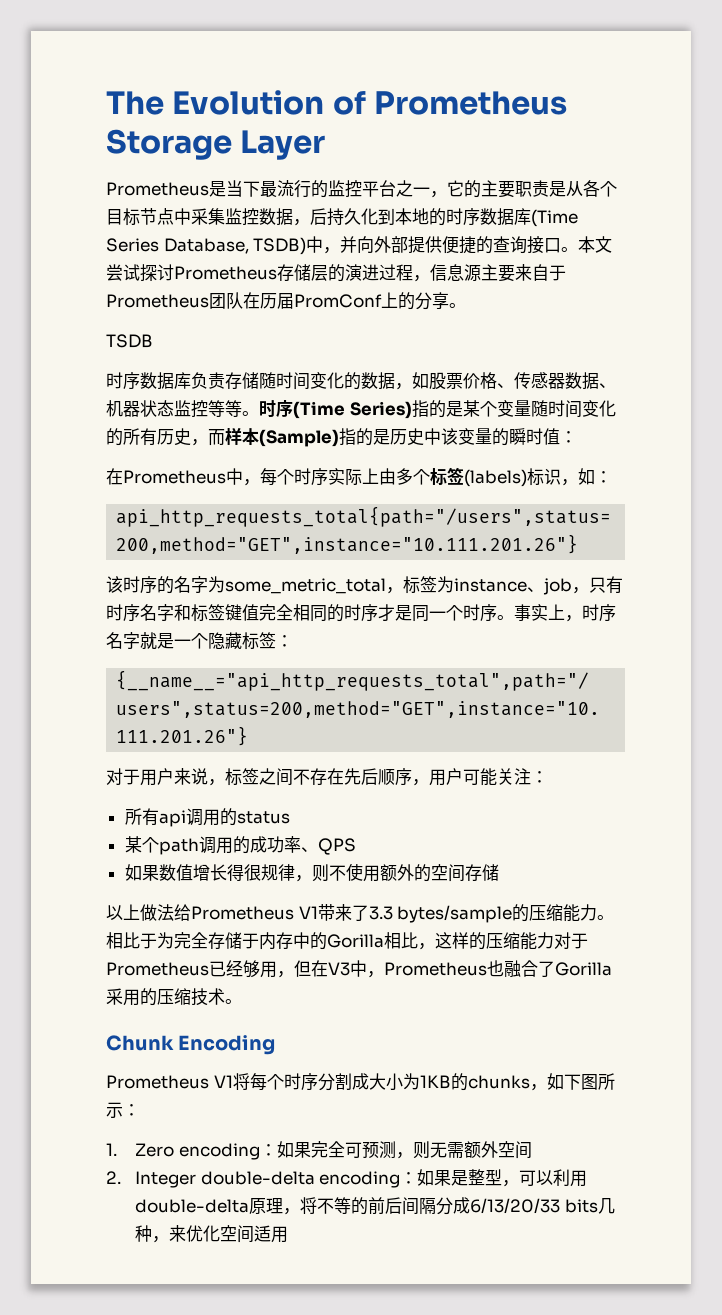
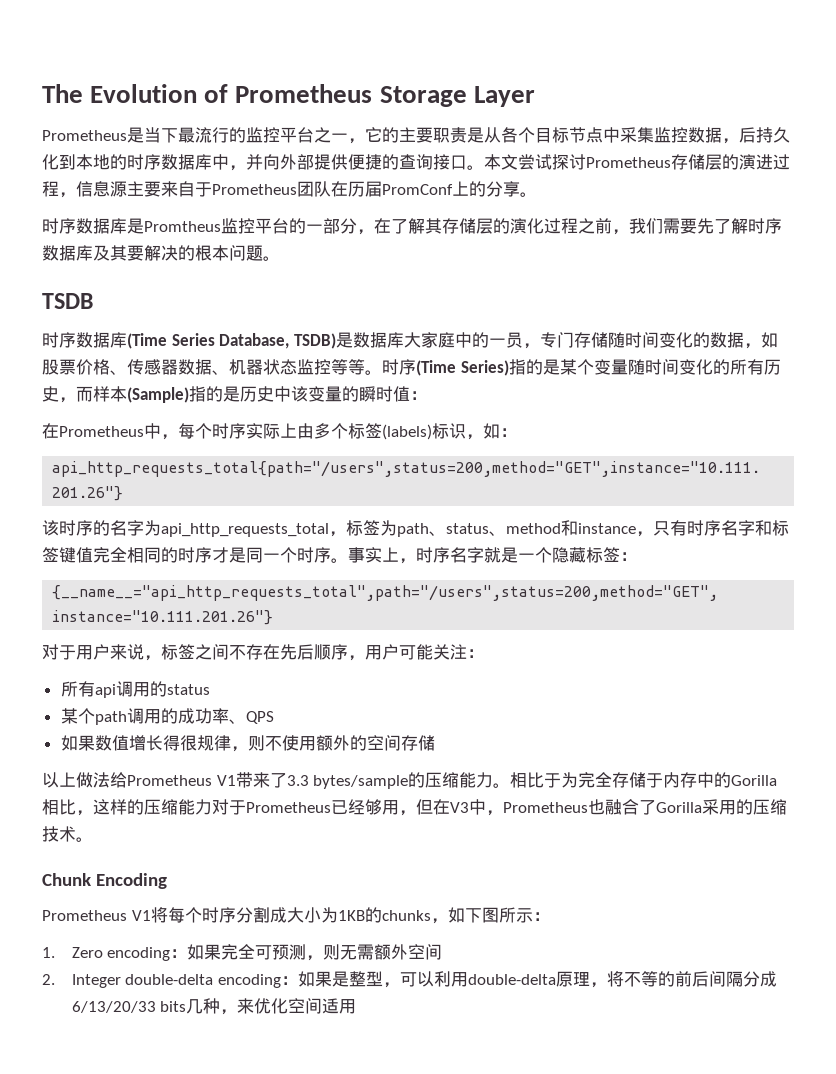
[531,209,578,227] [106,237,307,255] (Time Series Database, TSDB) -> (212, 162) none
[106,334,153,348] [106,372,225,390] TSDB // 时序数据库负责 -> [42,218,782,235] [42,245,280,261] [42,293,93,309] [42,332,574,349] 时序数据库是Promtheus监控平台的一部分，在了解其存储层的演化过程之前，我们需要先了解时序数据库及其要解决的根本问题。 // TSDB // 时序数据库(Time Series Database, TSDB)是数据库大家庭中的一员，专门
[225,578,386,594] some_metric_total -> [161,523,329,537] api_http_requests_total
[454,578,572,595] instance、job -> [397,520,636,537] path、status、method和instance

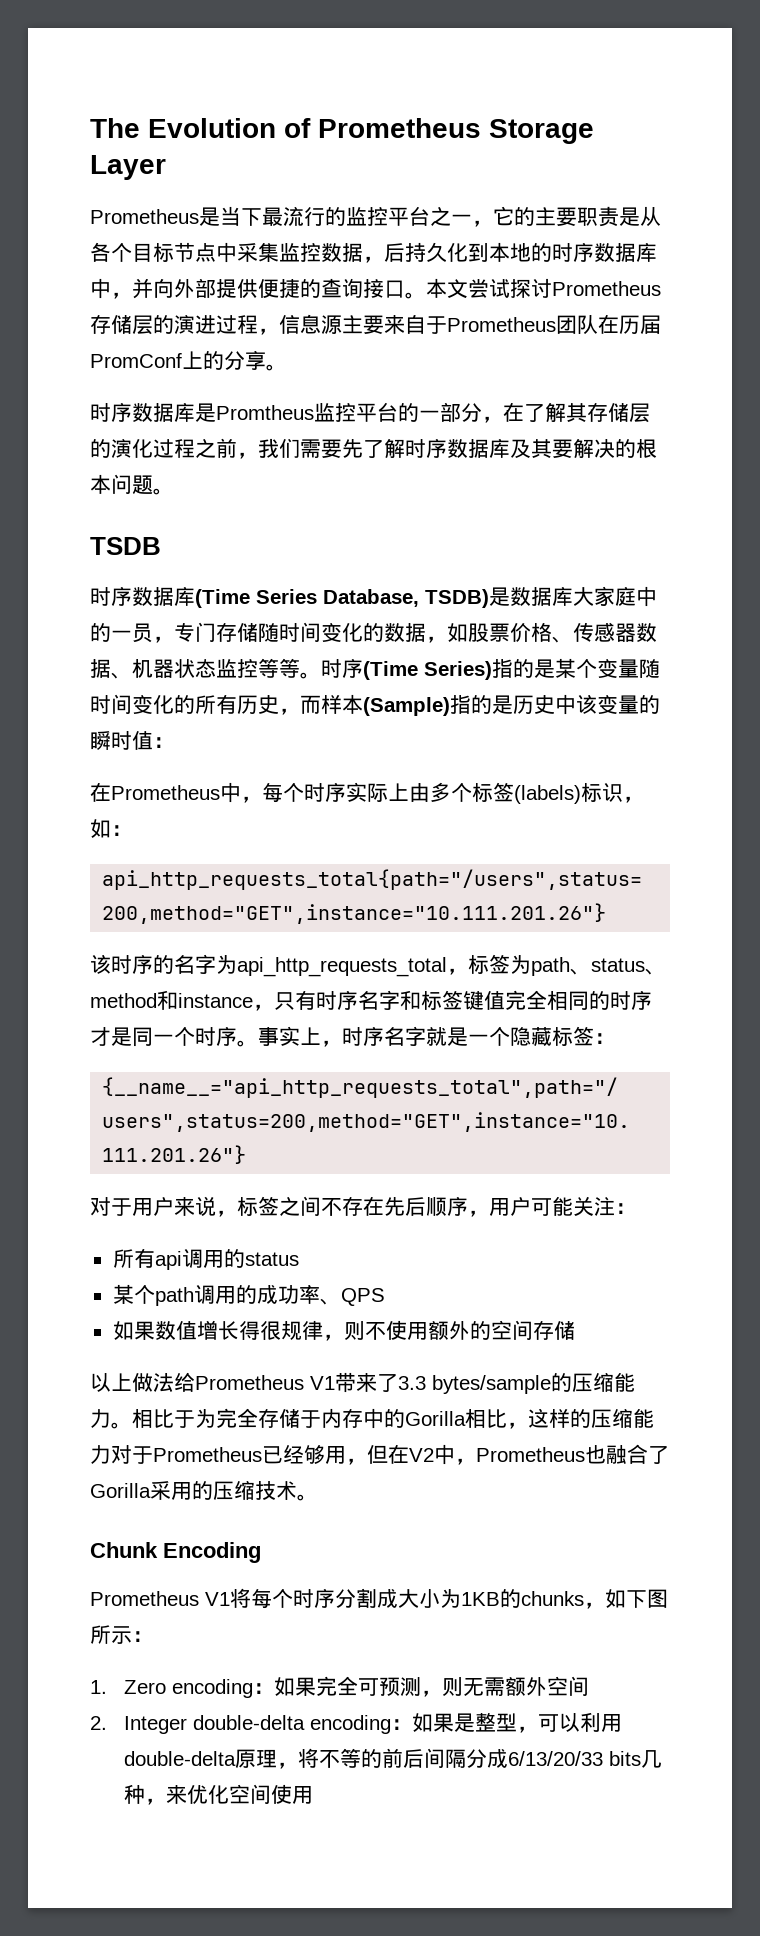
[450,802,469,813] V3 -> [409,1448,434,1462] V2
[322,998,340,1014] 适 -> [270,1784,292,1804] 使

